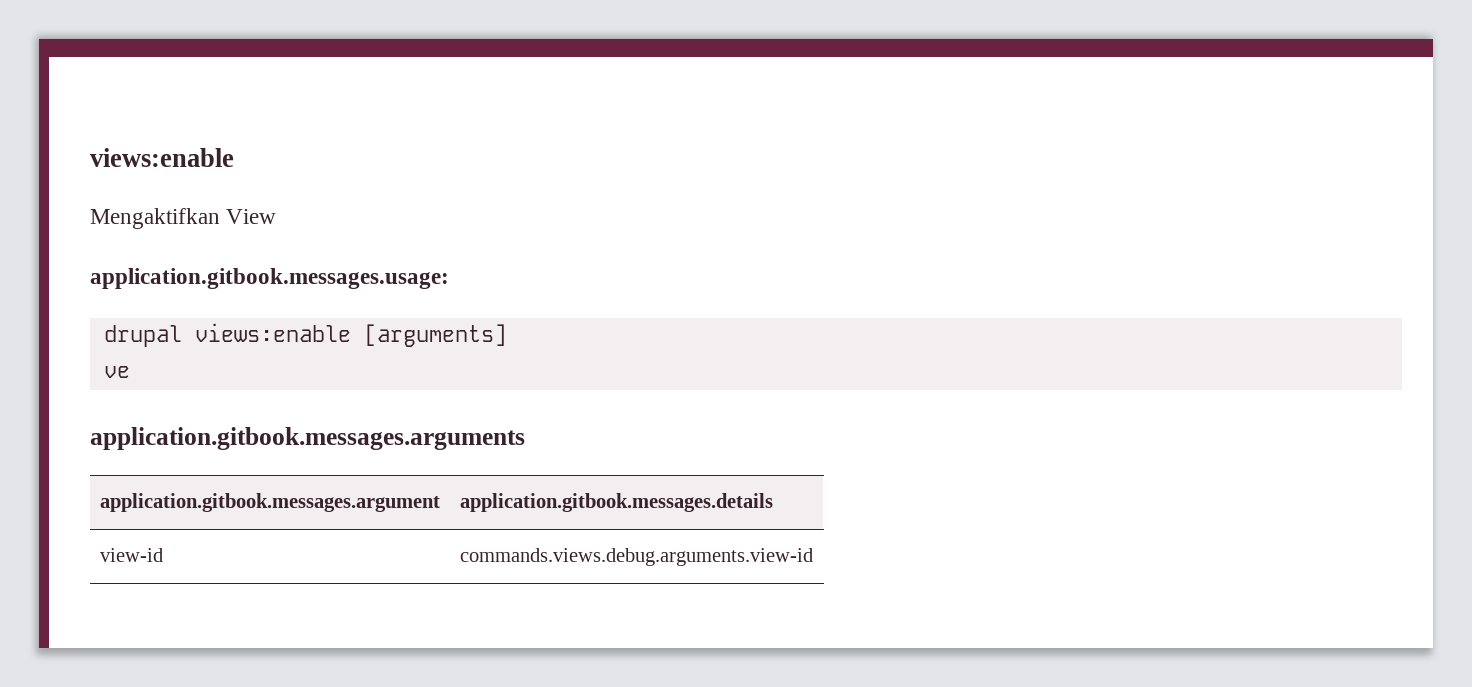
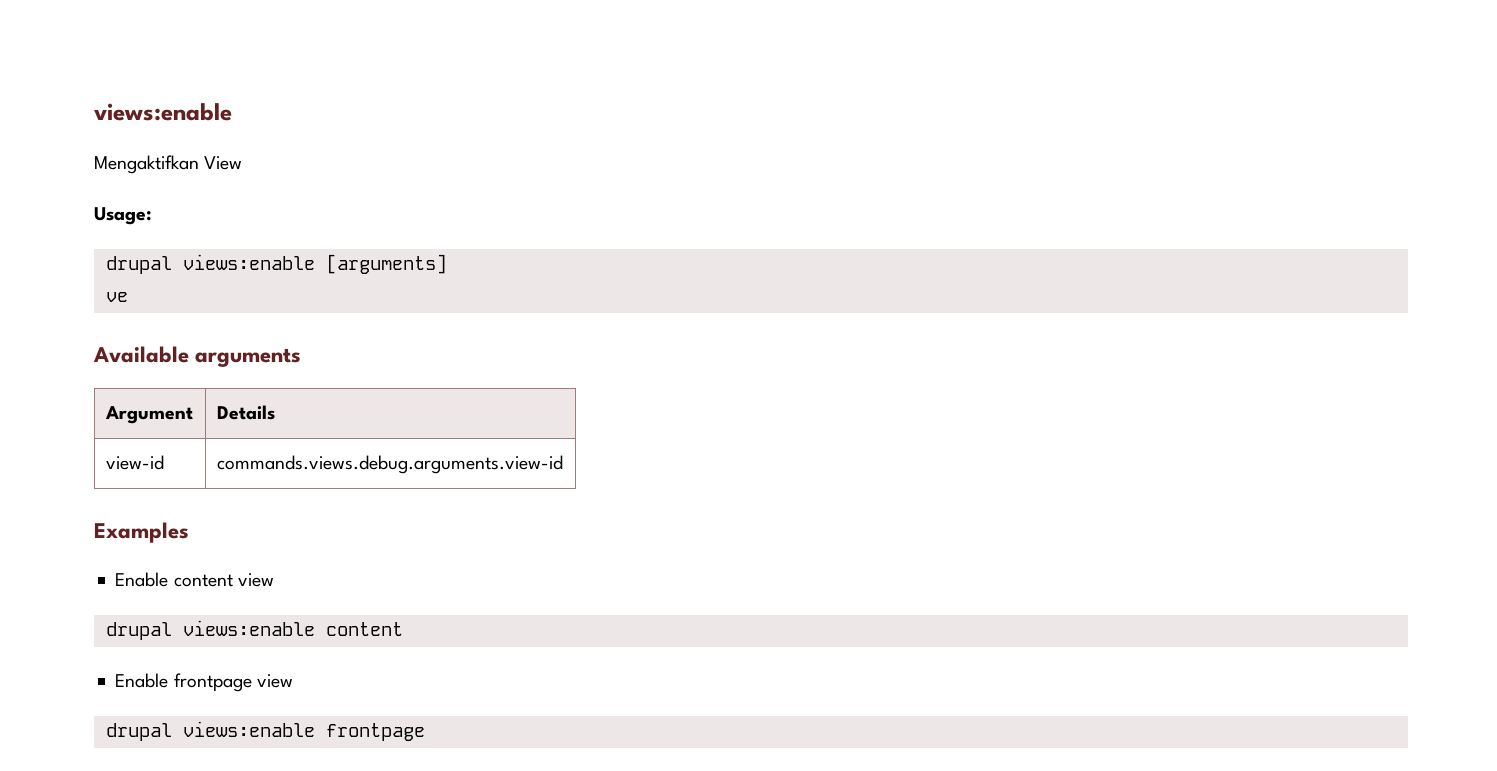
[90,268,449,289] application.gitbook.messages.usage: -> [94,207,152,225] Usage:
[90,427,525,450] [99,493,440,512] [459,493,773,512] [99,548,163,562] [459,548,813,566] application.gitbook.messages.arguments // application.gitbook.messages.argument | application.gitbook.messages.details // view-id | commands.views.debug.arguments.view-id -> [93,346,302,367] [104,406,193,424] [216,405,275,420] [105,455,164,470] [216,455,563,474] [94,522,189,543] [115,572,274,587] [105,620,403,640] [115,673,293,692] [105,721,425,741] Available arguments // Argument | Details // view-id | commands.views.debug.arguments.view-id // Examples // Enable content view // drupal views:enable content // Enable frontpage view // drupal views:enable frontpage

